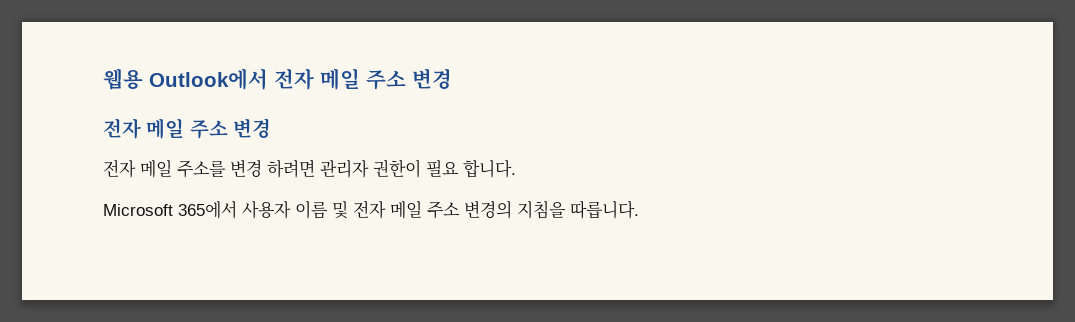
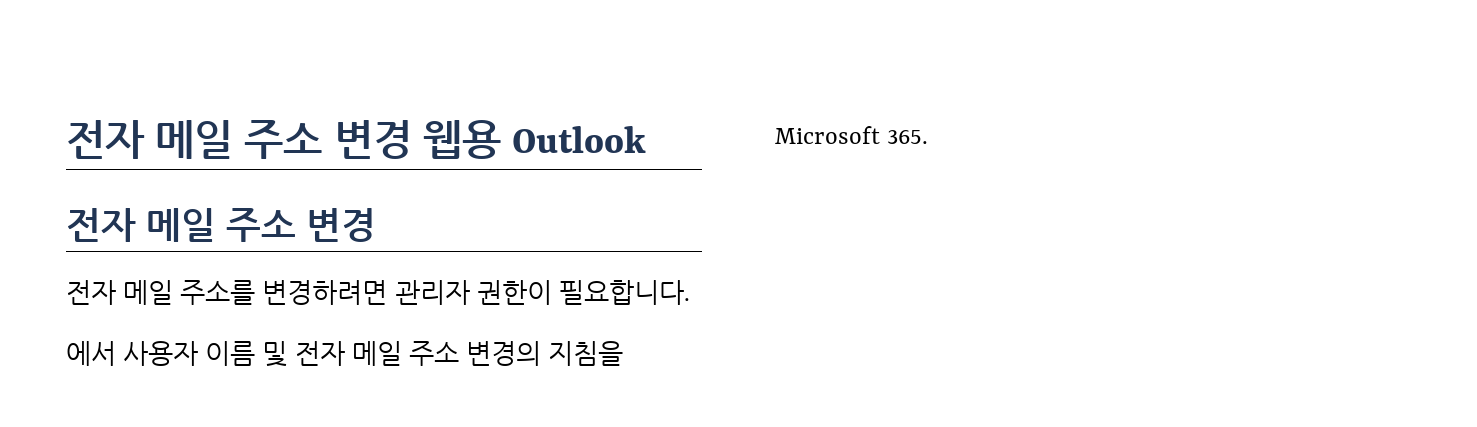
[103,68,452,90] 웹용 Outlook에서 전자 메일 주소 변경 -> [66,120,647,159] 전자 메일 주소 변경 웹용 Outlook
[230,159,516,178] [103,200,237,219] 변경 하려면 관리자 권한이 필요 합니다. // Microsoft 365에서 -> [262,280,690,305] [66,341,116,366] 변경하려면 관리자 권한이 필요합니다. // 에서
[570,200,639,219] 따릅니다. -> [775,126,929,144] Microsoft 365.

